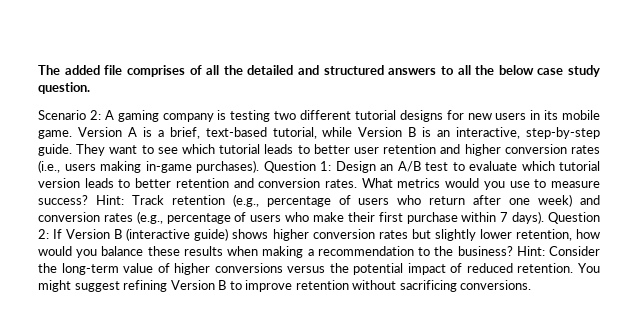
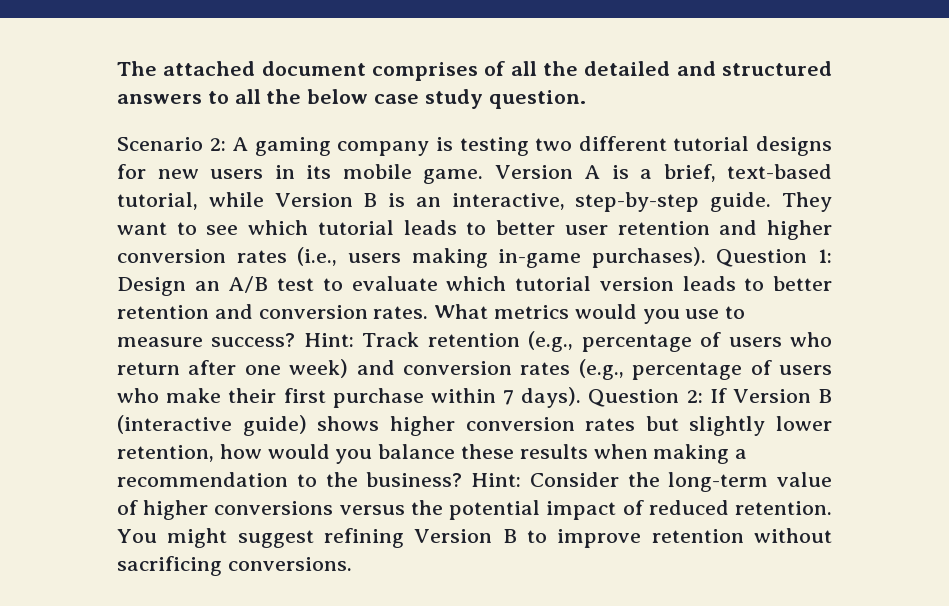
[64,65,123,75] added file -> [163,61,366,76] attached document

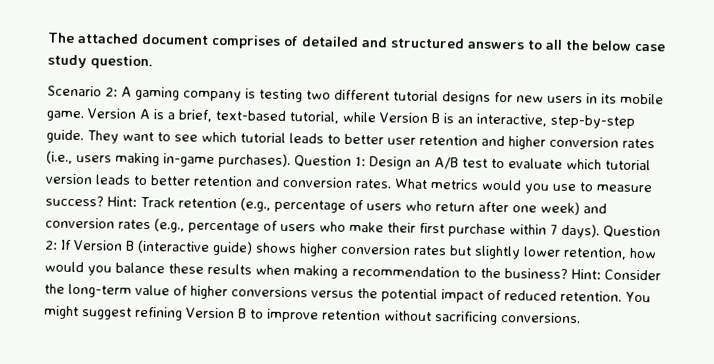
[510,61,578,76] all the -> (299, 41) none

